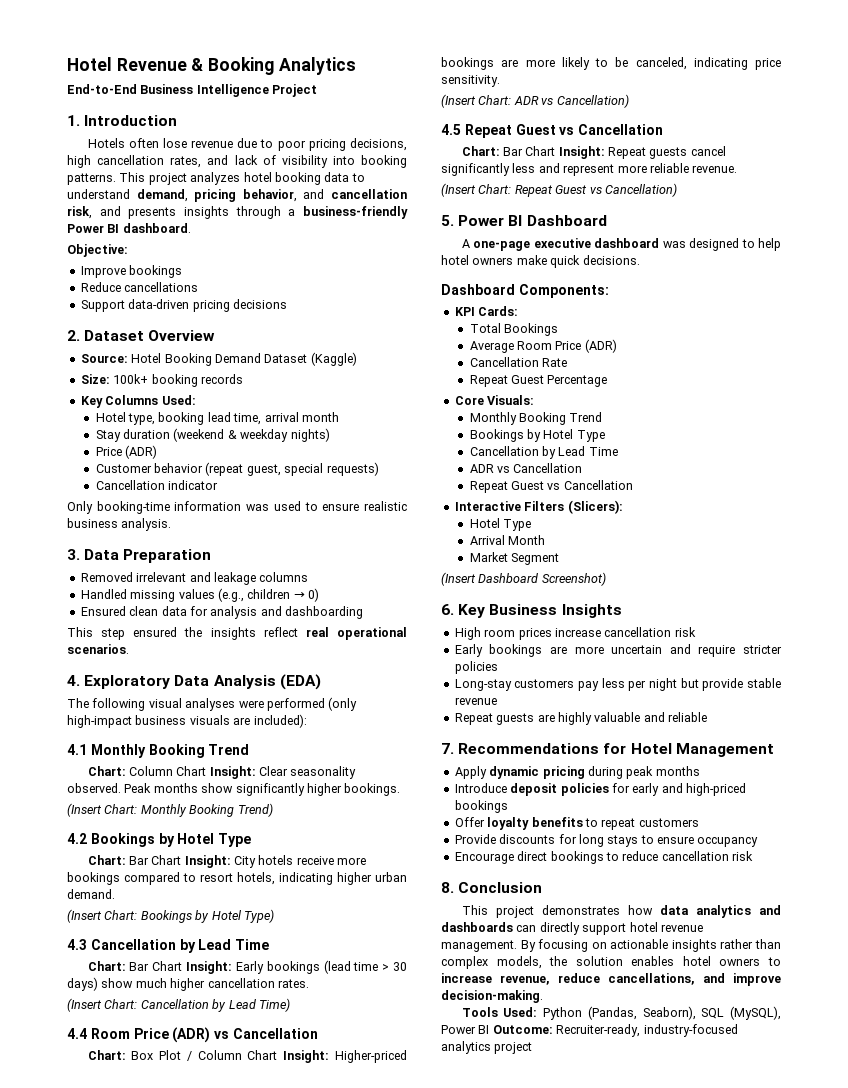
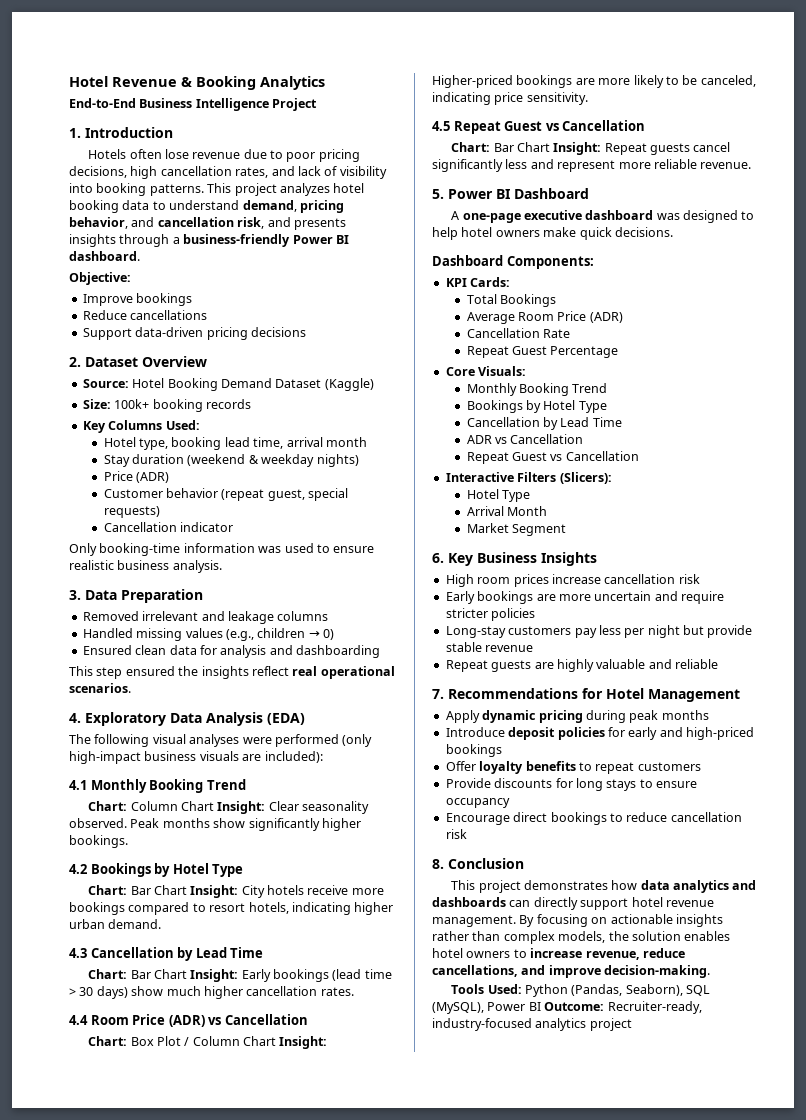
[67,803,273,817] // (Insert Chart: Monthly Booking Trend) -> (128, 841) none
[67,909,274,923] // (Insert Chart: Bookings by Hotel Type) -> (162, 924) none
[67,998,290,1012] // (Insert Chart: Cancellation by Lead Time) -> (354, 991) none
[441,94,629,108] // (Insert Chart: ADR vs Cancellation) -> (588, 98) none
[441,183,677,197] // (Insert Chart: Repeat Guest vs Cancellation) -> (752, 165) none
[441,572,606,586] // (Insert Dashboard Screenshot) -> (567, 530) none

